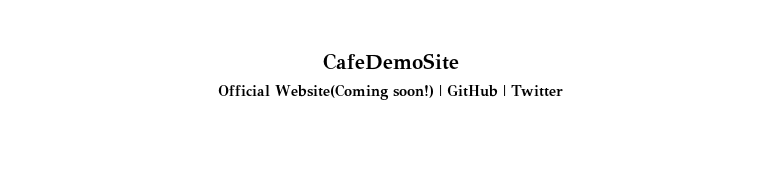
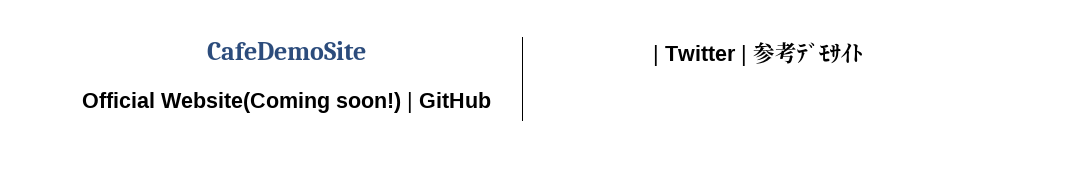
(564, 91) none -> [740,42,863,66] | 参考ﾃﾞﾓｻｲﾄ

